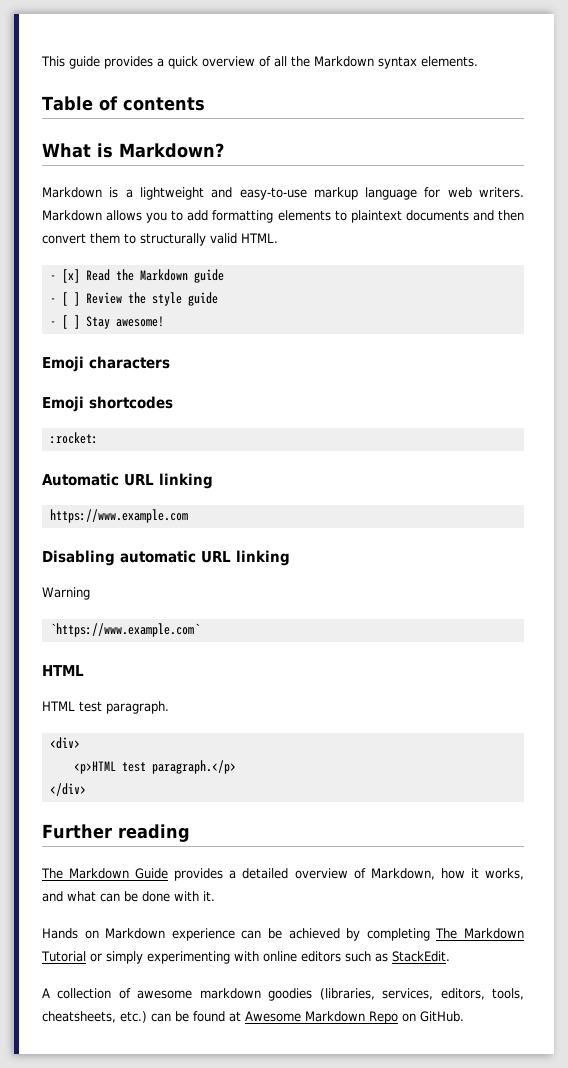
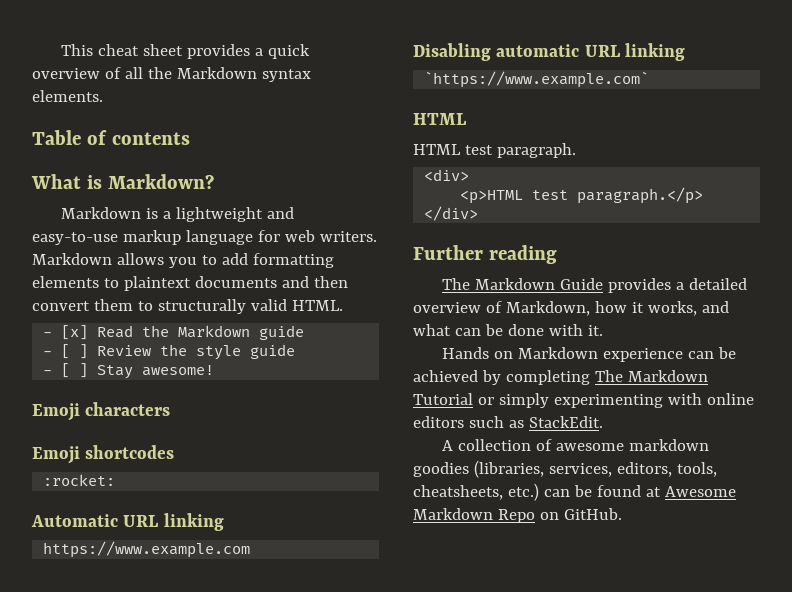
[69,56,100,69] guide -> [98,44,184,56] cheat sheet
[42,587,90,600] // Warning -> (686, 52) none

